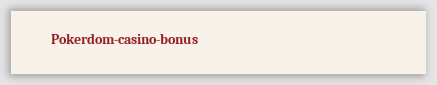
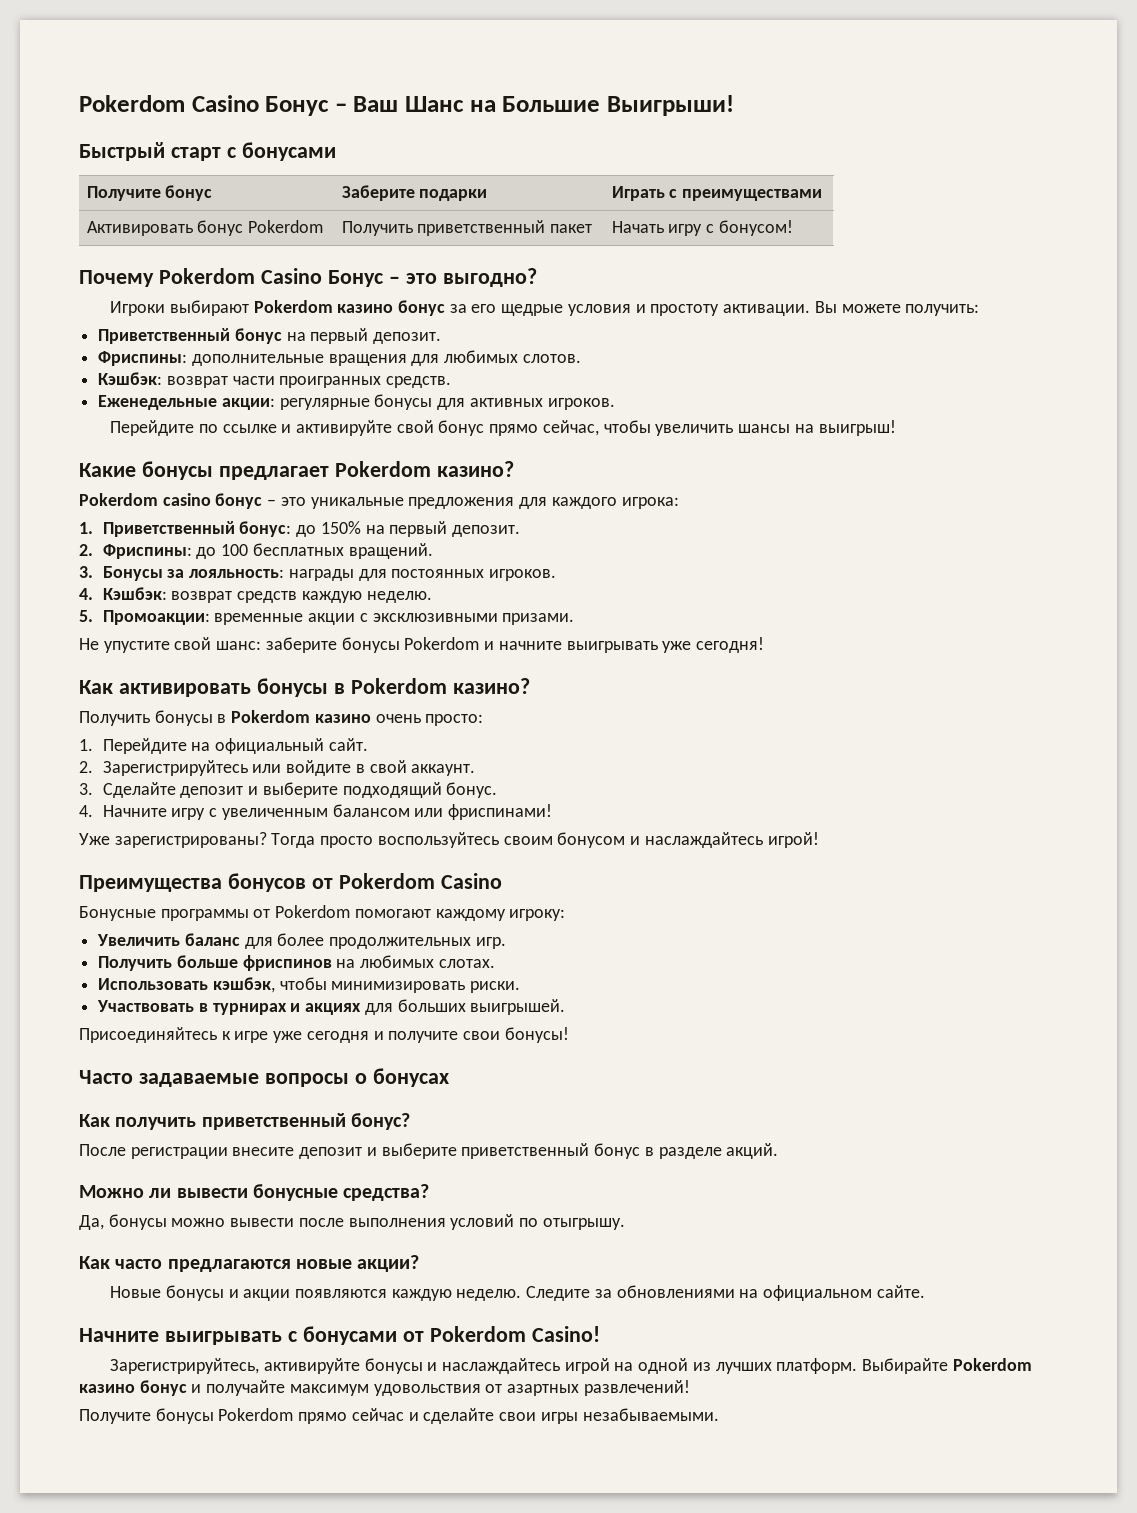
[51,33,198,44] Pokerdom-casino-bonus -> [79,95,734,116] [79,142,336,161] [86,185,213,201] [341,185,488,201] [611,186,823,201] [86,220,324,236] [341,220,593,236] [611,220,793,236] [79,268,537,287] [110,300,980,316] [98,328,442,344] [98,350,581,366] [98,372,452,388] [98,394,615,410] [110,420,896,436] [79,461,514,480] [79,493,679,509] [79,521,521,537] [79,543,433,559] [79,566,557,581] [79,587,432,603] [79,610,575,625] [79,637,764,653] [79,678,530,697] [79,710,484,726] [79,738,368,754] [79,760,476,776] [79,782,498,798] [79,804,553,820] [79,832,819,848] [79,873,502,892] [79,905,566,921] [97,933,506,949] [98,955,495,971] [98,977,521,993] [97,999,566,1015] [79,1027,569,1043] [79,1068,449,1087] [79,1113,410,1130] [79,1143,779,1159] [79,1184,430,1201] [79,1214,625,1230] [79,1255,420,1272] [110,1285,925,1301] [79,1326,600,1345] [110,1358,1032,1374] [79,1380,690,1396] [79,1408,719,1424] Pokerdom Casino Бонус – Ваш Шанс на Большие Выигрыши! // Быстрый старт с бонусами // Получите бонус | Заберите подарки | Играть с преимуществами // Активировать бонус Pokerdom | Получить приветственный пакет | Начать игру с бонусом! // Почему Pokerdom Casino Бонус – это выгодно? // Игроки выбирают Pokerdom казино бонус за его щедрые условия и простоту активации. Вы можете получить: // Приветственный бонус на первый депозит. // Фриспины: дополнительные вращения для любимых слотов. // Кэшбэк: возврат части проигранных средств. // Еженедельные акции: регулярные бонусы для активных игроков. // Перейдите по ссылке и активируйте свой бонус прямо сейчас, чтобы увеличить шансы на выигрыш! // Какие бонусы предлагает Pokerdom казино? // Pokerdom casino бонус – это уникальные предложения для каждого игрока: // 1. Приветственный бонус: до 150% на первый депозит. // 2. Фриспины: до 100 бесплатных вращений. // 3. Бонусы за лояльность: награды для постоянных игроков. // 4. Кэшбэк: возврат средств каждую неделю. // 5. Промоакции: временные акции с эксклюзивными призами. // Не упустите свой шанс: заберите бонусы Pokerdom и начните выигрывать уже сегодня! // Как активировать бонусы в Pokerdom казино? // Получить бонусы в Pokerdom казино очень просто: // 1. Перейдите на официальный сайт. // 2. Зарегистрируйтесь или войдите в свой аккаунт. // 3. Сделайте депозит и выберите подходящий бонус. // 4. Начните игру с увеличенным балансом или фриспинами! // Уже зарегистрированы? Тогда просто воспользуйтесь своим бонусом и наслаждайтесь игрой! // Преимущества бонусов от Pokerdom Casino // Бонусные программы от Pokerdom помогают каждому игроку: // Увеличить баланс для более продолжительных игр. // Получить больше фриспинов на любимых слотах. // Использовать кэшбэк, чтобы минимизировать риски. // Участвовать в турнирах и акциях для больших выигрышей. // Присоединяйтесь к игре уже сегодня и получите свои бонусы! // Часто задаваемые вопросы о бонусах // Как получить приветственный бонус? // После регистрации внесите депозит и выберите приветственный бонус в разделе акций. // Можно ли вывести бонусные средства? // Да, бонусы можно вывести после выполнения условий по отыгрышу. // Как часто предлагаются новые акции? // Новые бонусы и акции появляются каждую неделю. Следите за обновлениями на официальном сайте. // Начните выигрывать с бонусами от Pokerdom Casino! // Зарегистрируйтесь, активируйте бонусы и наслаждайтесь игрой на одной из лучших платформ. Выбирайте Pokerdom казино бонус и получайте максимум удовольствия от азартных развлечений! // Получите бонусы Pokerdom прямо сейчас и сделайте свои игры незабываемыми.

